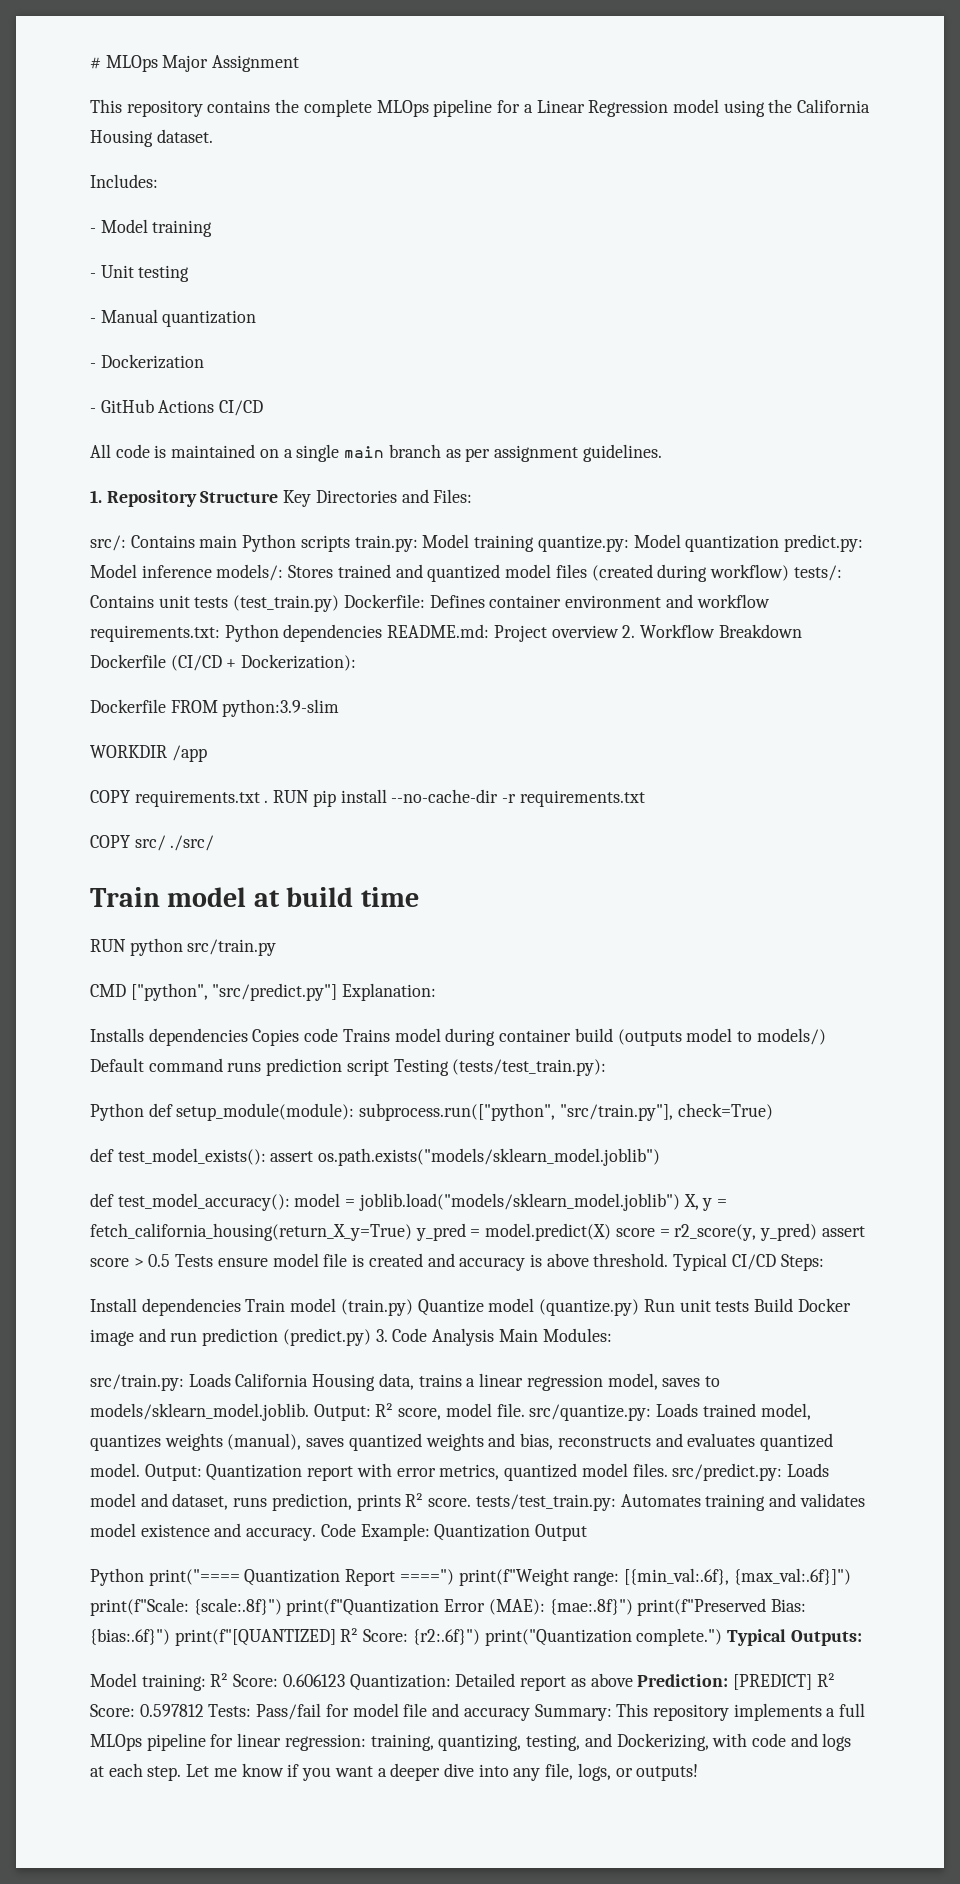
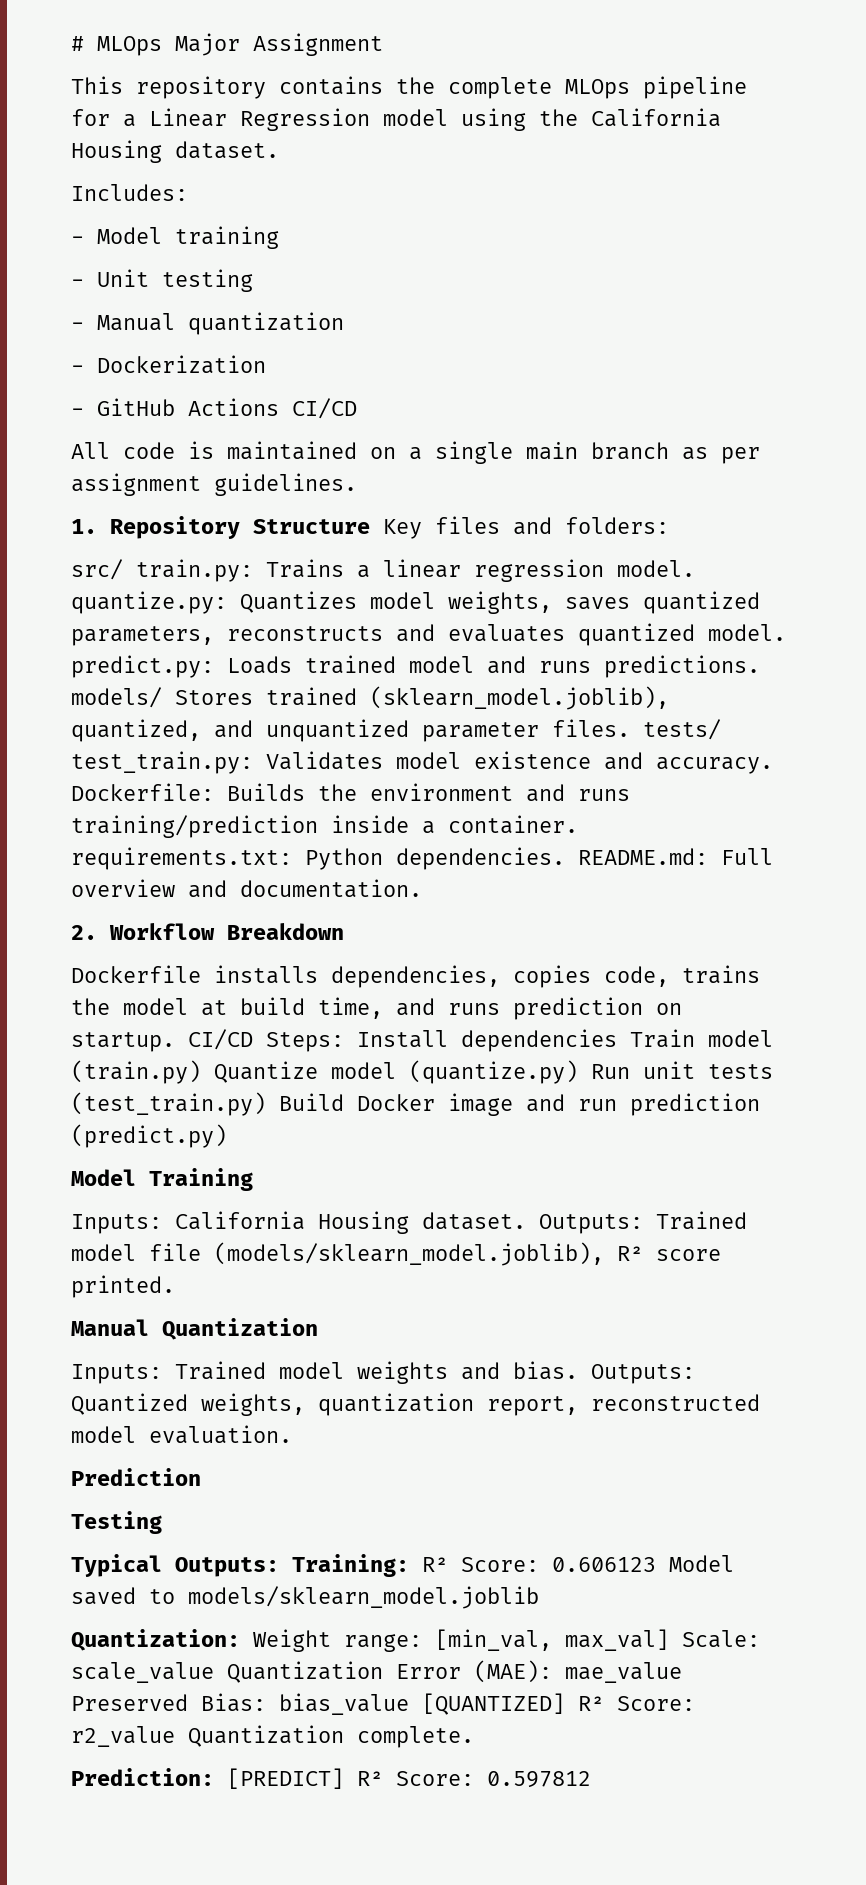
[315,489,473,503] [90,534,863,552] [90,564,842,582] [90,594,770,612] [90,624,802,642] [90,654,357,671] [90,699,340,717] [90,745,207,762] [90,789,645,807] [90,835,215,851] [90,887,419,907] [90,938,277,956] [90,983,437,1001] [90,1028,826,1046] [90,1058,607,1076] [90,1103,773,1121] [90,1148,661,1166] [90,1193,728,1211] [90,1223,865,1241] [90,1253,728,1271] Directories and Files: // src/: Contains main Python scripts train.py: Model training quantize.py: Model quantization predict.py: Model inference models/: Stores trained and quantized model files (created during workflow) tests/: Contains unit tests (test_train.py) Dockerfile: Defines container environment and workflow requirements.txt: Python dependencies README.md: Project overview 2. Workflow Breakdown Dockerfile (CI/CD + Dockerization): // Dockerfile FROM python:3.9-slim // WORKDIR /app // COPY requirements.txt . RUN pip install --no-cache-dir -r requirements.txt // COPY src/ ./src/ // Train model at build time // RUN python src/train.py // CMD ["python", "src/predict.py"] Explanation: // Installs dependencies Copies code Trains model during container build (outputs model to models/) Default command runs prediction script Testing (tests/test_train.py): // Python def setup_module(module): subprocess.run(["python", "src/train.py"], check=True) // def test_model_exists(): assert os.path.exists("models/sklearn_model.joblib") // def test_model_accuracy(): model = joblib.load("models/sklearn_model.joblib") X, y = fetch_california_housing(return_X_y=True) y_pred = model.predict(X) score = r2_score(y, y_pred) assert score > 0.5 Tests ensure model file is created and accuracy is above threshold. Typical -> [435,516,669,535] [71,559,695,582] [71,591,760,614] [71,623,786,646] [71,655,760,678] [71,686,669,710] [71,719,721,742] [71,751,773,774] [71,783,630,802] [71,815,578,838] [71,847,773,870] [71,879,422,898] [71,923,344,940] [71,965,760,988] [71,997,682,1020] [71,1032,175,1052] files and folders: // src/ train.py: Trains a linear regression model. quantize.py: Quantizes model weights, saves quantized parameters, reconstructs and evaluates quantized model. predict.py: Loads trained model and runs predictions. models/ Stores trained (sklearn_model.joblib), quantized, and unquantized parameter files. tests/ test_train.py: Validates model existence and accuracy. Dockerfile: Builds the environment and runs training/prediction inside a container. requirements.txt: Python dependencies. README.md: Full overview and documentation. // 2. Workflow Breakdown // Dockerfile installs dependencies, copies code, trains the model at build time, and runs prediction on startup.
(824, 1262) // -> (344, 1042) none
(750, 1306) none -> [71,1092,266,1116] (test_train.py)
[375,1328,612,1346] [90,1373,720,1391] [90,1403,811,1421] [90,1433,833,1451] [90,1463,829,1481] [90,1493,865,1511] [90,1523,588,1541] [90,1568,851,1586] [90,1598,807,1616] [90,1628,723,1646] 3. Code Analysis Main Modules: // src/train.py: Loads California Housing data, trains a linear regression model, saves to models/sklearn_model.joblib. Output: R² score, model file. src/quantize.py: Loads trained model, quantizes weights (manual), saves quantized weights and bias, reconstructs and evaluates quantized model. Output: Quantization report with error metrics, quantized model files. src/predict.py: Loads model and dataset, runs prediction, prints R² score. tests/test_train.py: Automates training and validates model existence and accuracy. Code Example: Quantization Output // Python print("==== Quantization Report ====") print(f"Weight range: [{min_val:.6f}, {max_val:.6f}]") print(f"Scale: {scale:.8f}") print(f"Quantization Error (MAE): {mae:.8f}") print(f"Preserved Bias: {bias:.6f}") print(f"[QUANTIZED] R² Score: {r2:.6f}") print("Quantization complete.") -> [71,1168,253,1191] [71,1211,747,1234] [71,1242,721,1266] [71,1275,175,1298] [71,1318,318,1340] [71,1361,695,1384] [71,1393,760,1416] [71,1425,292,1444] [71,1468,201,1486] [71,1511,162,1534] // Model Training // Inputs: California Housing dataset. Outputs: Trained model file (models/sklearn_model.joblib), R² score printed. // Manual Quantization // Inputs: Trained model weights and bias. Outputs: Quantized weights, quantization report, reconstructed model evaluation. // Prediction // Testing //
[90,1673,206,1691] // Model training: -> [292,1554,409,1577] Training:
[349,1673,633,1691] Quantization: Detailed report as above -> [669,1555,734,1572] [71,1586,539,1609] [71,1629,760,1652] [71,1660,682,1683] [71,1693,695,1715] [71,1725,474,1748] Model saved to models/sklearn_model.joblib // Quantization: Weight range: [min_val, max_val] Scale: scale_value Quantization Error (MAE): mae_value Preserved Bias: bias_value [QUANTIZED] R² Score: r2_value Quantization complete. //
[208,1703,866,1721] [90,1733,852,1751] [90,1763,699,1781] Tests: Pass/fail for model file and accuracy Summary: This repository implements a full MLOps pipeline for linear regression: training, quantizing, testing, and Dockerizing, with code and logs at each step. Let me know if you want a deeper dive into any file, logs, or outputs! -> (591, 1779) none

